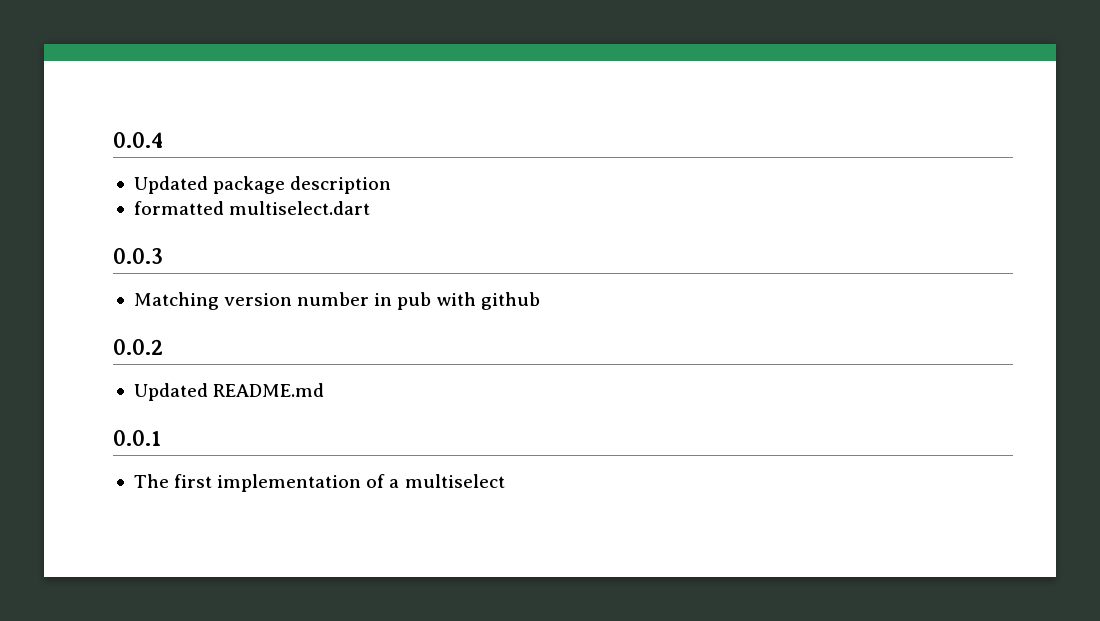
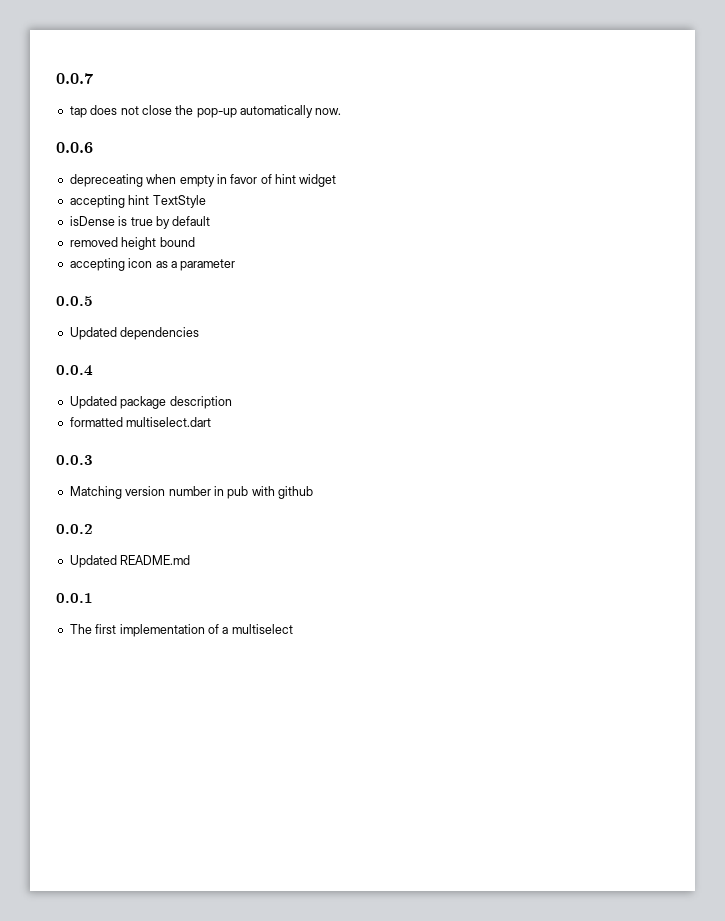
(113, 140) none -> [56,73,93,84] [69,105,342,118] [56,142,93,153] [69,174,337,187] [69,195,206,208] [69,216,211,229] [69,237,195,250] [69,258,236,271] [56,296,93,306] [69,327,200,340] 0.0.7 // tap does not close the pop-up automatically now. // 0.0.6 // depreceating when empty in favor of hint widget // accepting hint TextStyle // isDense is true by default // removed height bound // accepting icon as a parameter // 0.0.5 // Updated dependencies //

